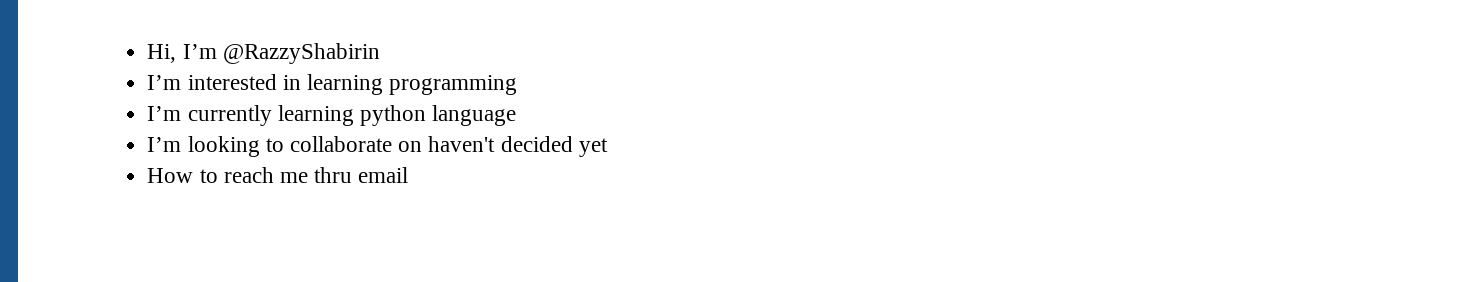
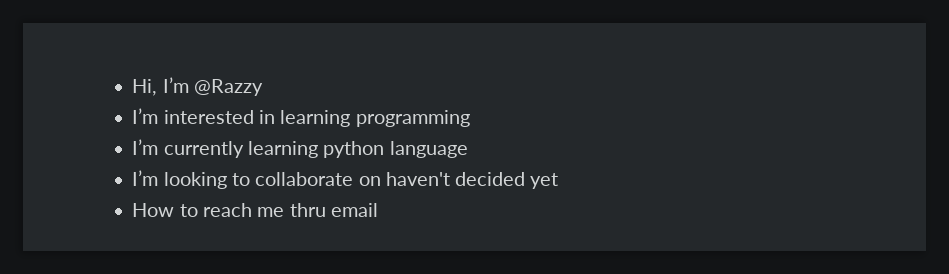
[222,43,380,64] @RazzyShabirin -> [193,79,263,96] @Razzy

